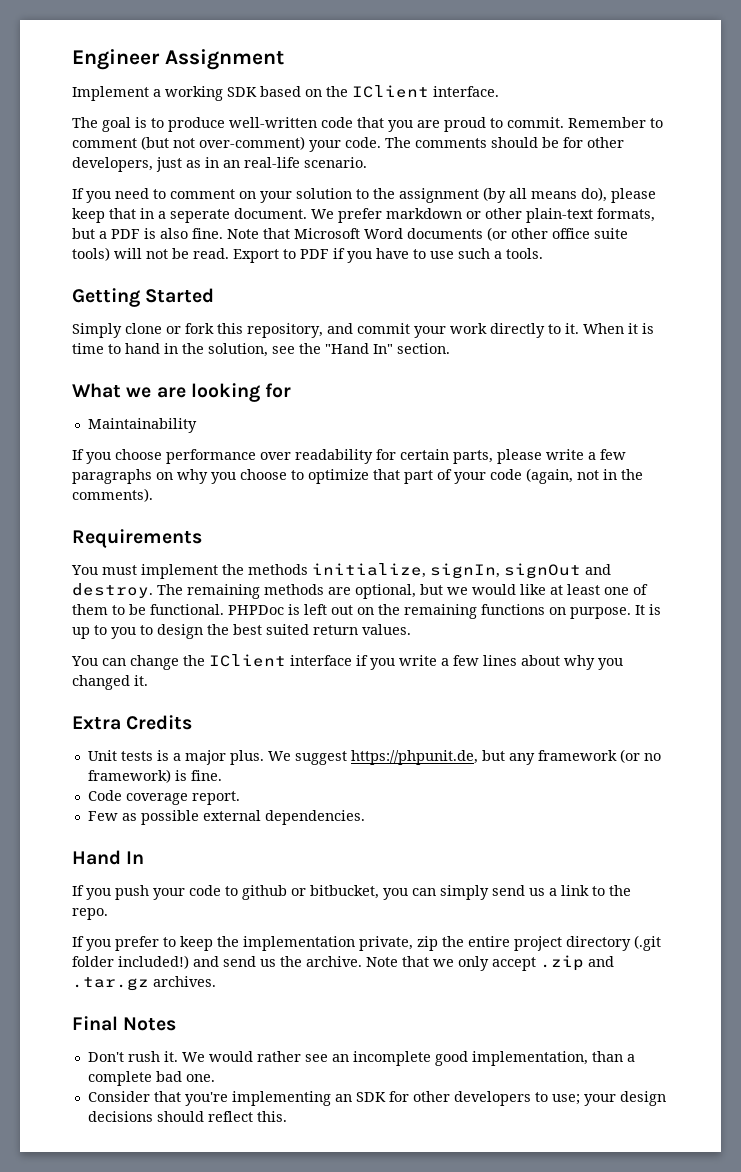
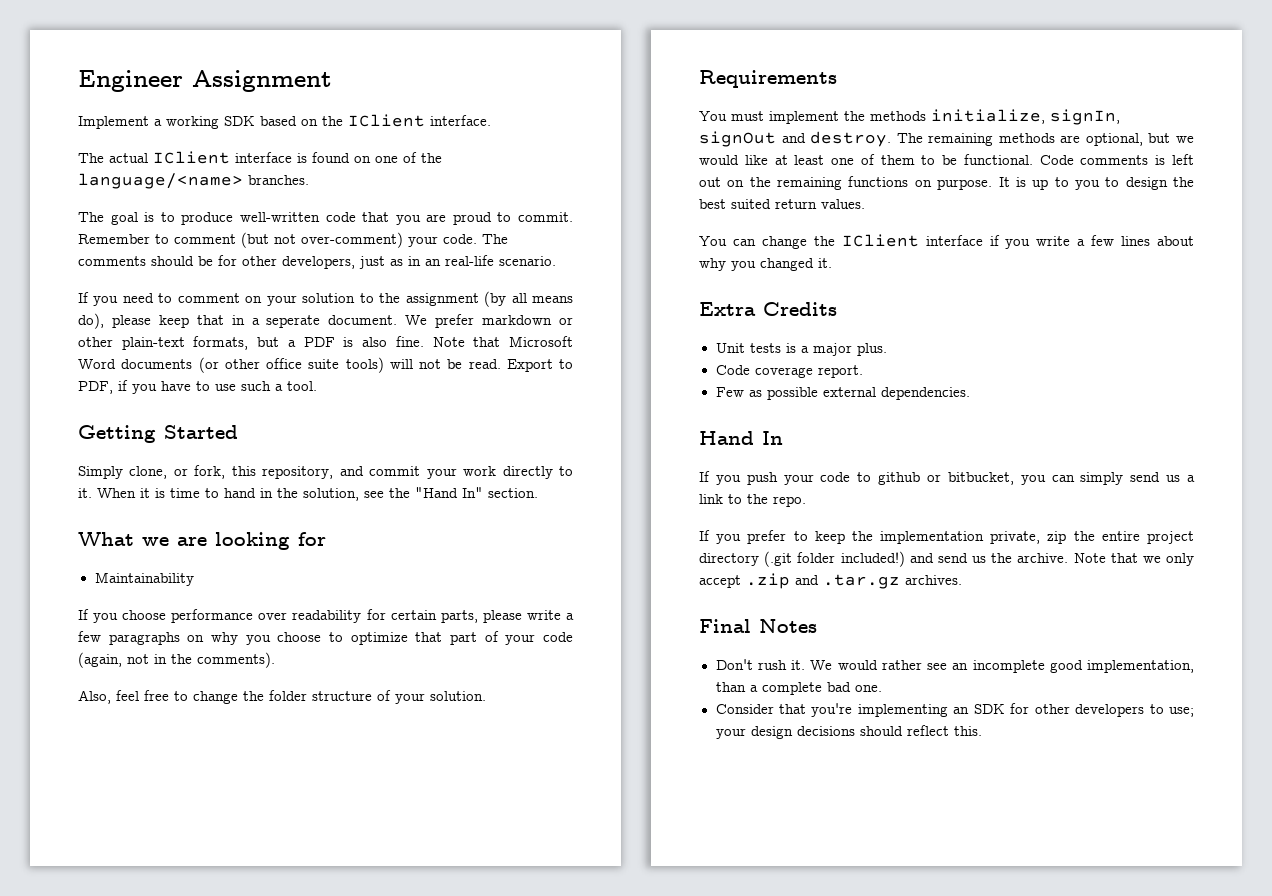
(499, 91) none -> [78,151,442,164] [78,173,309,189] // The actual IClient interface is found on one of the language/<name> branches.
[300,249,329,259] PDF -> [78,381,113,394] PDF,
[506,248,543,259] tools. -> [287,381,317,391] tool.
[125,323,214,334] clone or fork -> [129,465,226,479] clone, or fork,
(153, 495) none -> [78,690,486,704] // Also, feel free to change the folder structure of your solution.
[228,605,284,615] PHPDoc -> [1039,155,1149,165] Code comments
[267,749,661,765] [87,769,222,783] We suggest https://phpunit.de, but any framework (or no framework) is fine. -> (887, 349) none

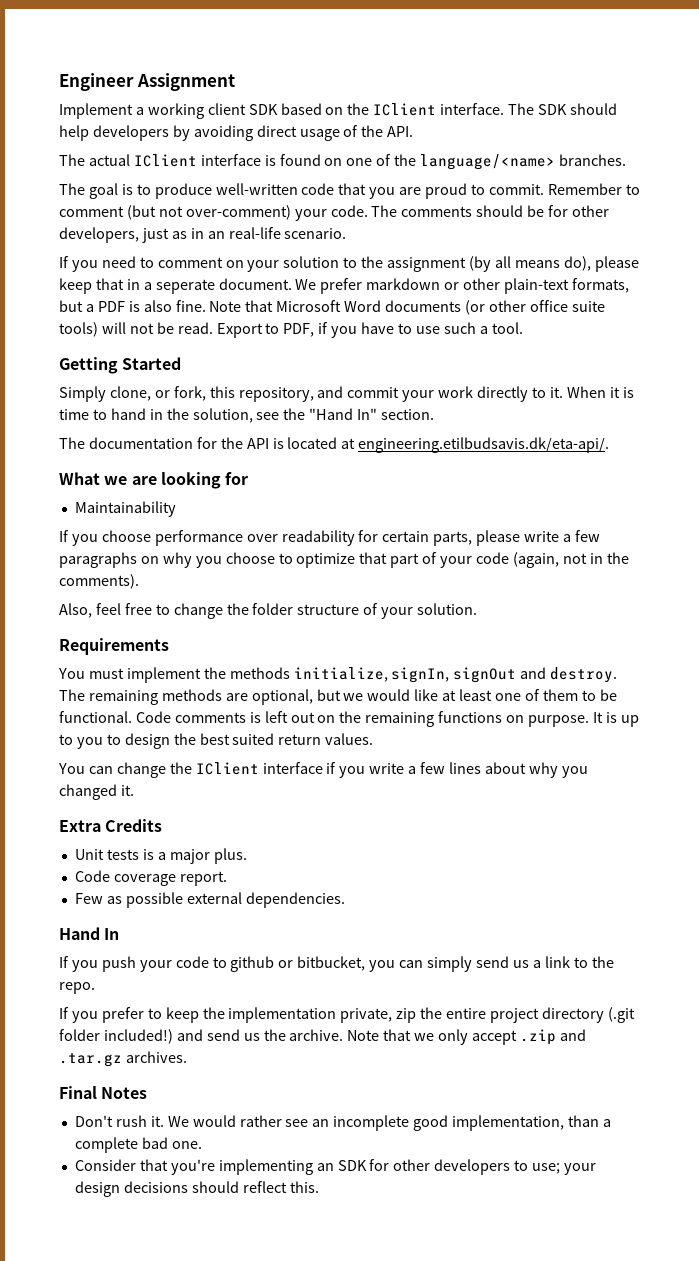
(219, 122) none -> [207,103,246,115] client
(491, 120) none -> [508,103,617,115] [59,125,414,141] The SDK should help developers by avoiding direct usage of the API.
(538, 493) none -> [59,437,610,453] // The documentation for the API is located at engineering.etilbudsavis.dk/eta-api/.

